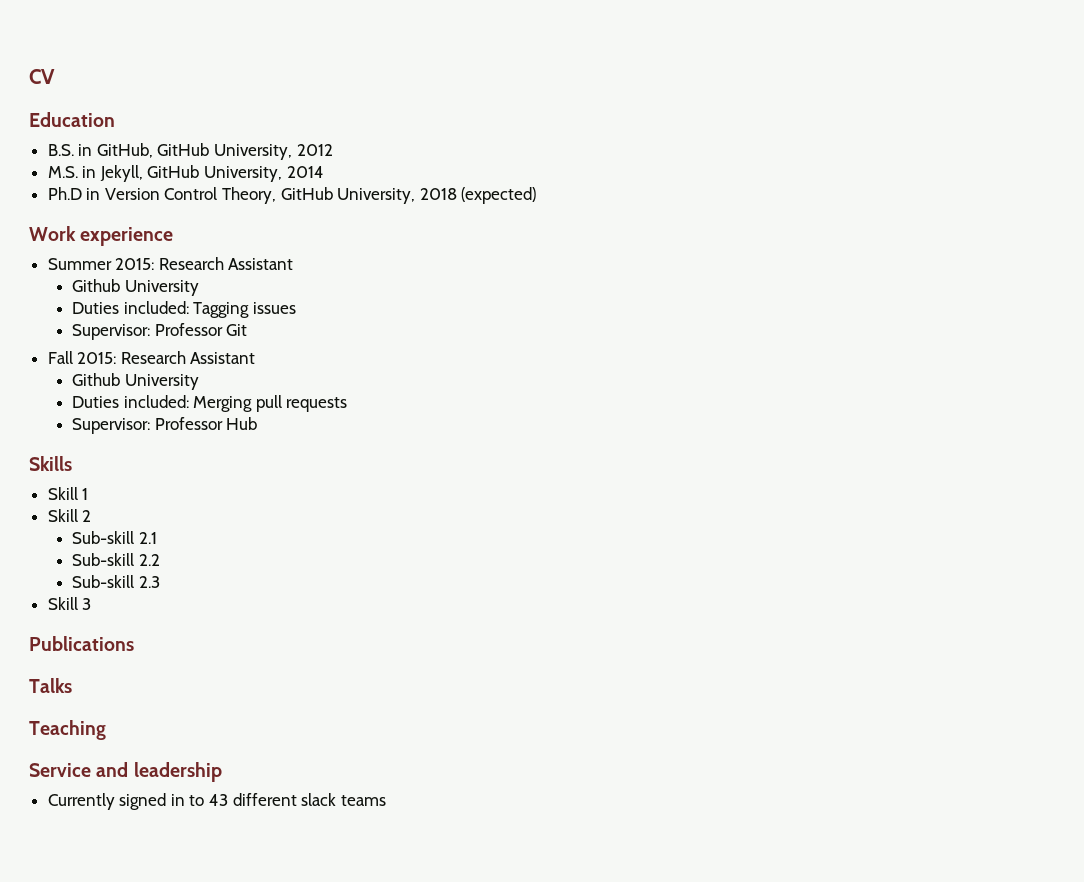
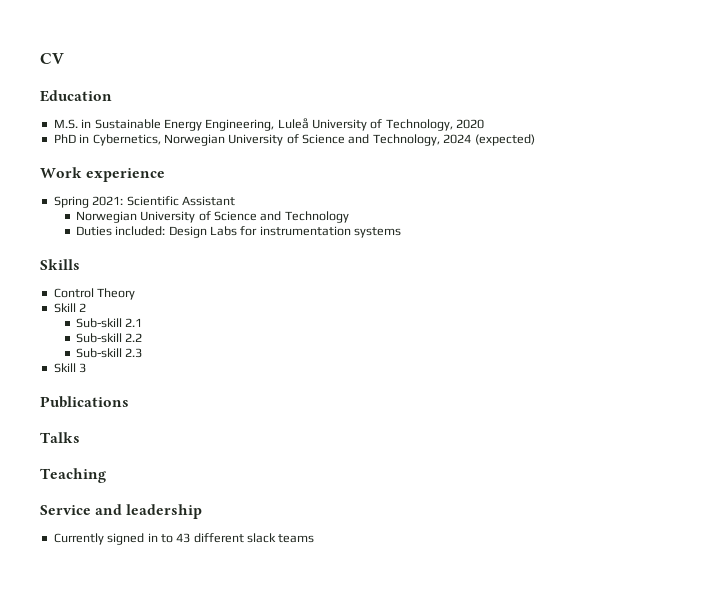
[47,143,333,160] [47,165,324,182] [47,187,457,204] B.S. in GitHub, GitHub University, 2012 // M.S. in Jekyll, GitHub University, 2014 // Ph.D in Version Control Theory, GitHub University, 2018 -> [53,118,485,131] [53,134,472,146] M.S. in Sustainable Energy Engineering, Luleå University of Technology, 2020 // PhD in Cybernetics, Norwegian University of Science and Technology, 2024
[47,257,294,270] [72,279,199,296] [72,301,296,318] [72,323,248,340] [47,351,256,364] [72,373,199,390] [72,395,348,412] [72,417,258,434] Summer 2015: Research Assistant // Github University // Duties included: Tagging issues // Supervisor: Professor Git // Fall 2015: Research Assistant // Github University // Duties included: Merging pull requests // Supervisor: Professor Hub -> [53,196,235,208] [75,211,349,223] [75,226,402,238] Spring 2021: Scientific Assistant // Norwegian University of Science and Technology // Duties included: Design Labs for instrumentation systems
[47,487,89,500] Skill 1 -> [53,288,136,300] Control Theory

